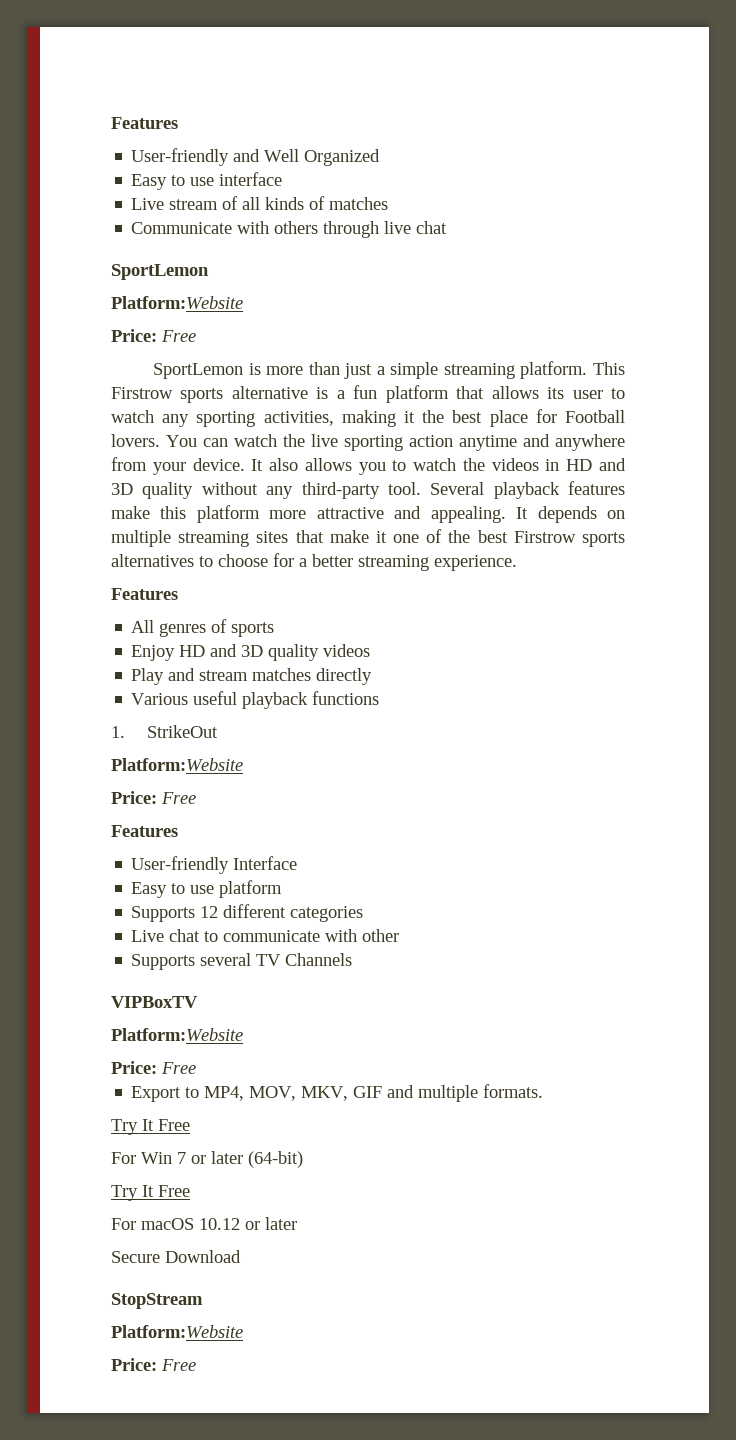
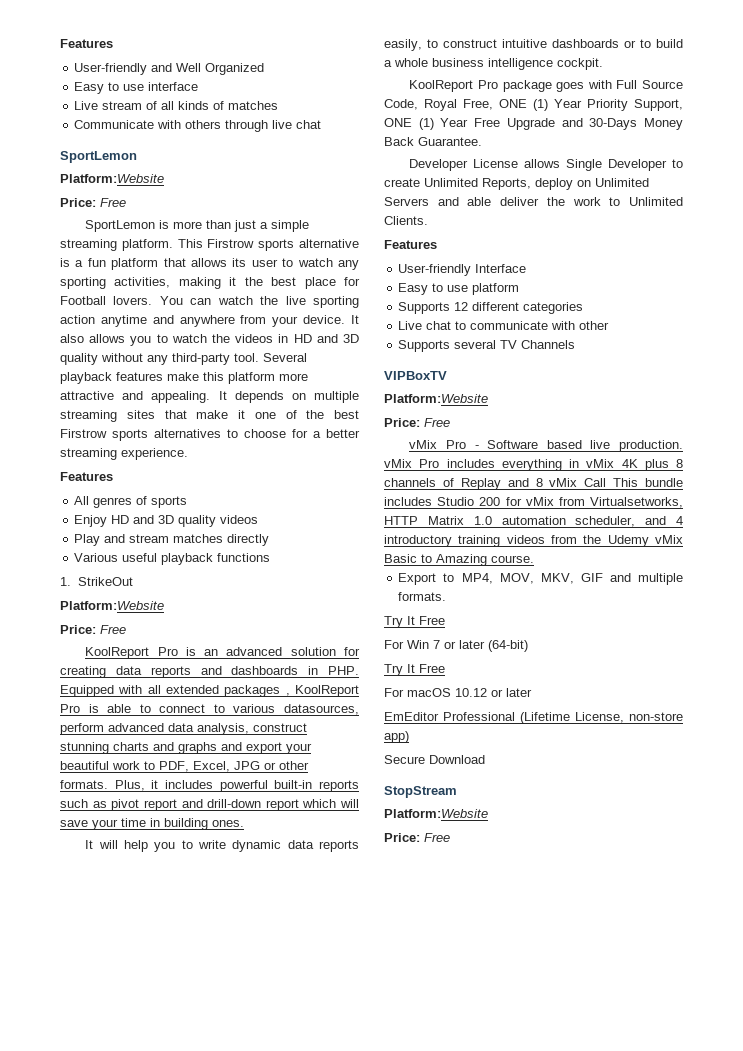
(196, 798) none -> [85,647,360,659] [60,666,359,678] [60,685,359,697] [60,704,359,715] [60,723,307,735] [60,742,312,754] [60,761,309,772] [60,780,359,792] [60,799,359,811] [60,818,244,830] [85,840,359,852] [384,39,683,51] [384,58,603,70] [409,80,683,92] [384,99,683,111] [384,118,683,130] [384,137,482,146] [409,159,683,171] [384,178,649,190] [384,197,683,206] [384,216,428,225] // KoolReport Pro is an advanced solution for creating data reports and dashboards in PHP. Equipped with all extended packages , KoolReport Pro is able to connect to various datasources, perform advanced data analysis, construct stunning charts and graphs and export your beautiful work to PDF, Excel, JPG or other formats. Plus, it includes powerful built-in reports such as pivot report and drill-down report which will save your time in building ones. // It will help you to write dynamic data reports easily, to construct intuitive dashboards or to build a whole business intelligence cockpit. // KoolReport Pro package goes with Full Source Code, Royal Free, ONE (1) Year Priority Support, ONE (1) Year Free Upgrade and 30-Days Money Back Guarantee. // Developer License allows Single Developer to create Unlimited Reports, deploy on Unlimited Servers and able deliver the work to Unlimited Clients.
(196, 1068) none -> [409,440,683,452] [384,459,683,471] [384,478,683,490] [384,497,683,508] [384,516,683,527] [384,535,683,547] [384,554,534,566] // vMix Pro - Software based live production. vMix Pro includes everything in vMix 4K plus 8 channels of Replay and 8 vMix Call This bundle includes Studio 200 for vMix from Virtualsetworks, HTTP Matrix 1.0 automation scheduler, and 4 introductory training videos from the Udemy vMix Basic to Amazing course.
(297, 1223) none -> [384,712,683,724] [384,731,409,743] // EmEditor Professional (Lifetime License, non-store app)

